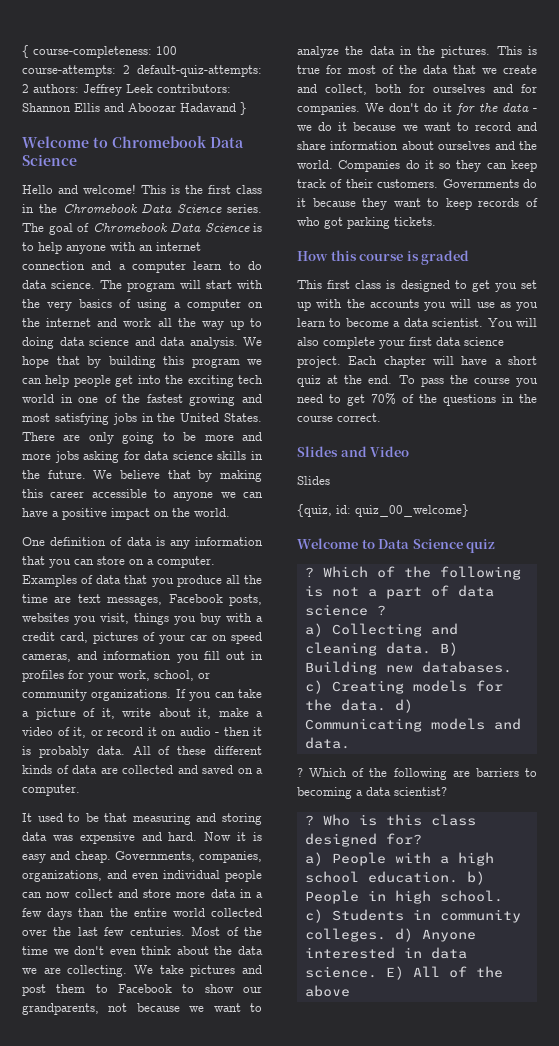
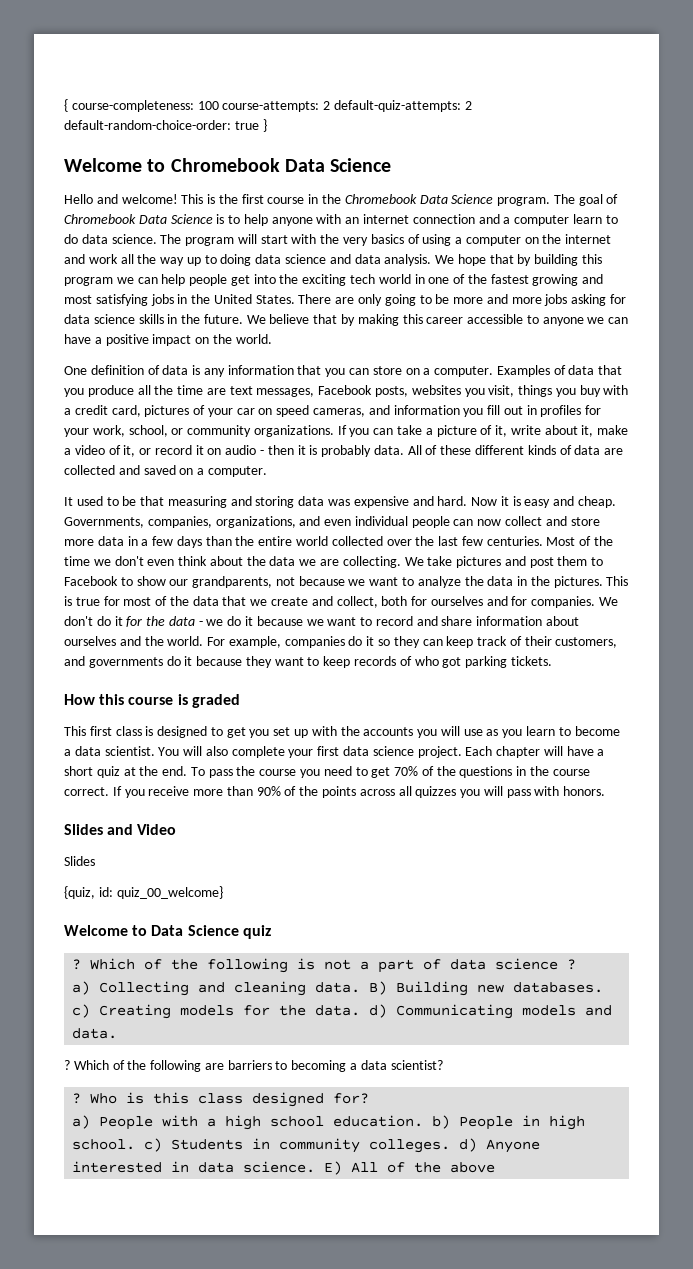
[33,84,231,96] [22,103,236,112] authors: Jeffrey Leek contributors: Shannon Ellis and Aboozar Hadavand -> [64,120,259,130] default-random-choice-order: true
[236,185,262,194] class -> [267,197,305,204] course
[227,204,262,213] series. -> [497,197,551,206] program.
[338,160,401,172] Companies -> [207,636,345,648] For example, companies
[377,179,519,188] customers. Governments -> [555,637,618,648] [64,656,163,668] customers, and governments
(381, 417) none -> [112,786,606,798] If you receive more than 90% of the points across all quizzes you will pass with honors.

